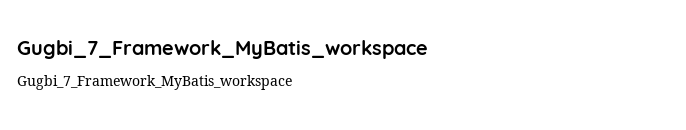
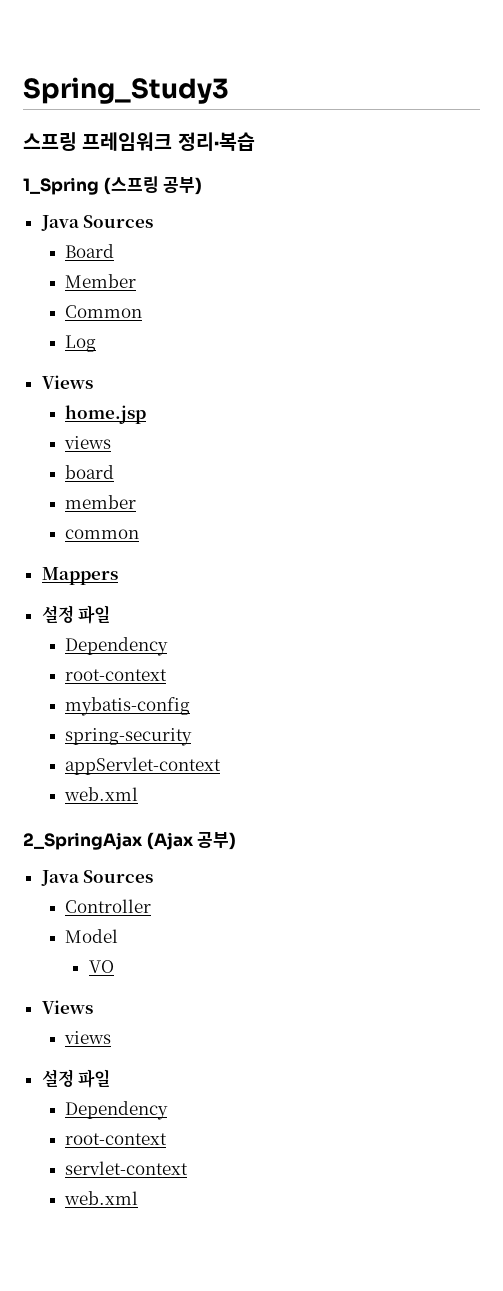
[17,40,428,59] [17,75,292,90] Gugbi_7_Framework_MyBatis_workspace // Gugbi_7_Framework_MyBatis_workspace -> [23,77,229,104] [23,132,255,151] [23,176,203,195] [40,215,154,231] [65,244,115,258] [65,274,137,288] [65,305,143,318] [65,335,97,352] [41,375,93,389] [65,405,147,424] [64,436,112,449] [65,465,115,479] [65,495,137,509] [65,529,140,539] [41,567,118,585] [41,605,111,624] [65,637,169,656] [65,669,168,681] [65,697,191,716] [65,728,193,746] [65,757,222,775] [64,787,139,801] [23,832,237,850] [40,870,154,886] [65,899,152,913] [65,929,119,943] [88,960,114,973] [41,1000,93,1014] [64,1031,112,1044] [41,1069,111,1088] [65,1101,169,1120] [65,1133,168,1145] [65,1161,189,1175] [64,1191,139,1205] Spring_Study3 // 스프링 프레임워크 정리·복습 // 1_Spring (스프링 공부) // Java Sources // Board // Member // Common // Log // Views // home.jsp // views // board // member // common // Mappers // 설정 파일 // Dependency // root-context // mybatis-config // spring-security // appServlet-context // web.xml // 2_SpringAjax (Ajax 공부) // Java Sources // Controller // Model // VO // Views // views // 설정 파일 // Dependency // root-context // servlet-context // web.xml

